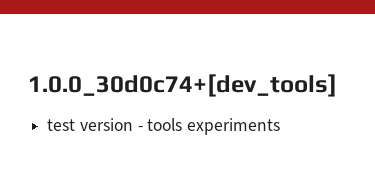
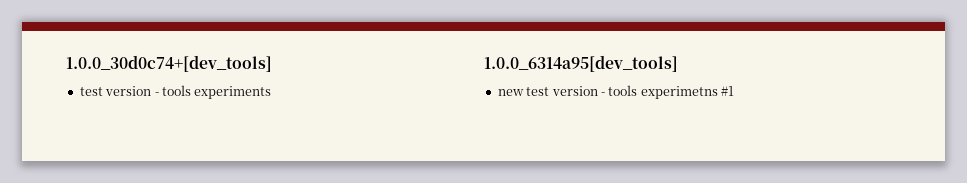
(281, 126) none -> [484,55,678,72] [497,85,734,99] // 1.0.0_6314a95[dev_tools] // new test version - tools experimetns #1

